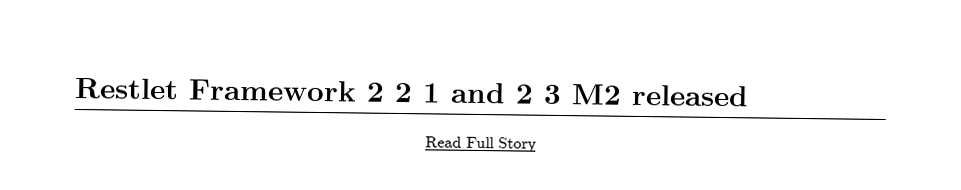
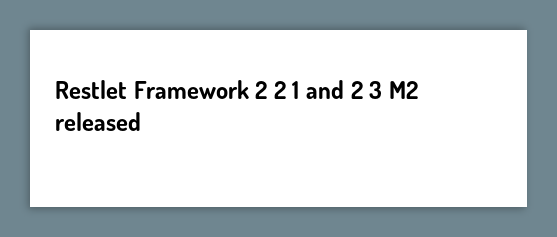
[424,136,537,152] // Read Full Story -> (141, 121) none

